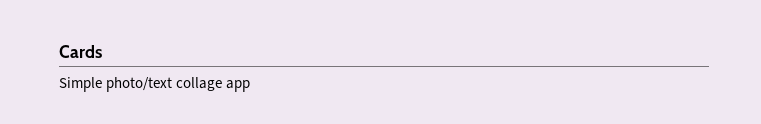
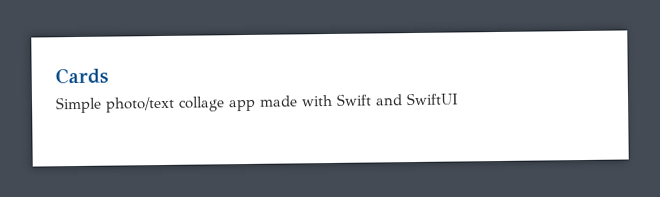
(251, 86) none -> [259,92,459,107] made with Swift and SwiftUI

